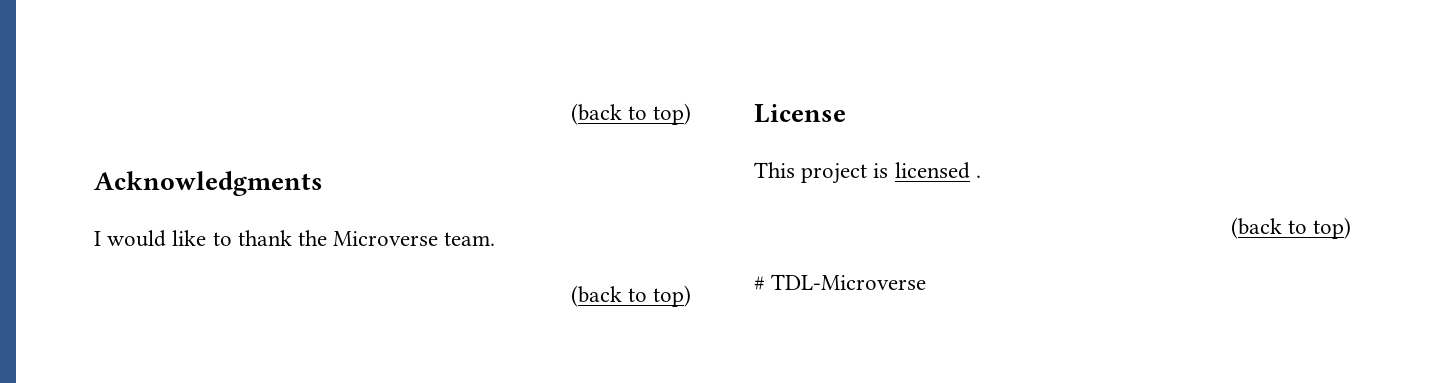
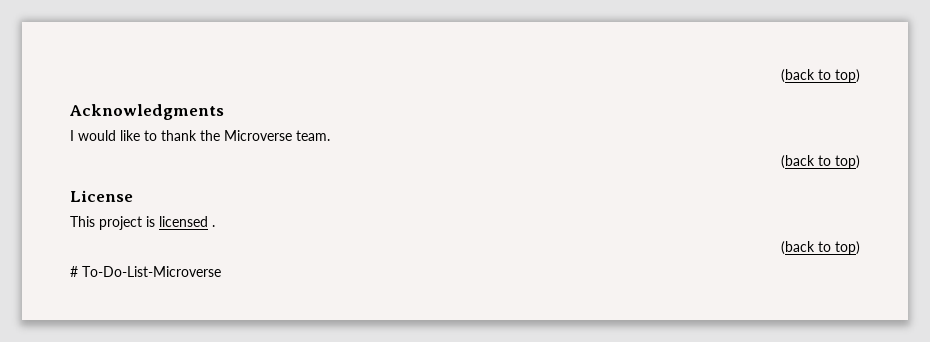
[771,274,927,290] TDL-Microverse -> [82,266,221,277] To-Do-List-Microverse

